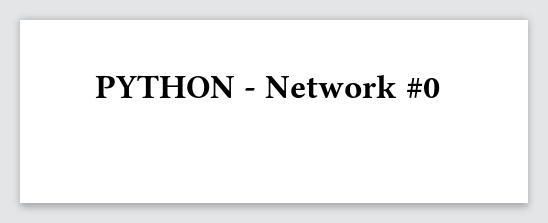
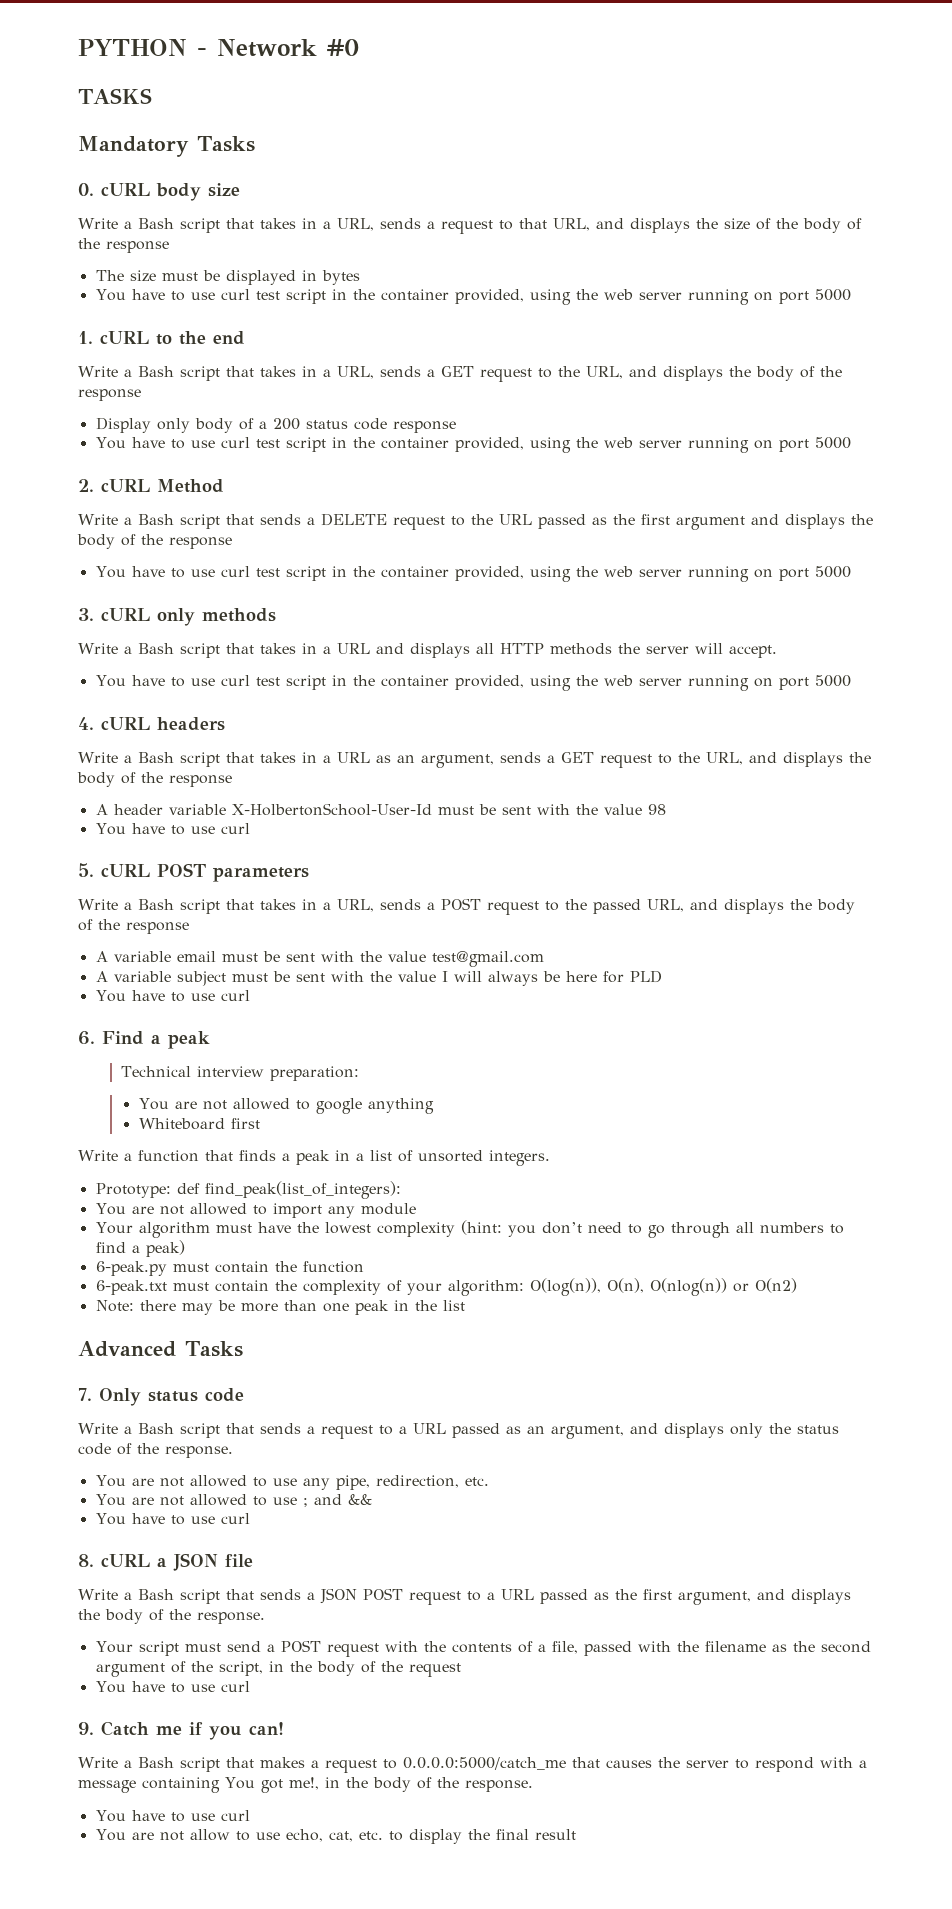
(441, 88) none -> [78,88,152,104] [78,136,255,157] [78,183,240,201] [78,218,862,234] [78,238,169,253] [95,270,360,285] [95,289,851,305] [78,331,245,345] [78,366,842,382] [78,389,141,401] [95,417,456,433] [95,437,851,453] [78,479,224,493] [78,513,873,530] [77,534,232,549] [95,566,851,582] [78,608,276,626] [78,643,777,658] [95,675,851,691] [78,717,225,731] [78,752,871,768] [77,772,232,787] [95,803,666,816] [95,823,250,835] [78,863,309,882] [78,898,855,915] [78,919,189,934] [95,951,544,967] [95,970,662,986] [95,990,250,1002] [78,1031,210,1049] [121,1066,360,1081] [138,1098,434,1114] [138,1118,260,1130] [78,1150,550,1166] [95,1181,401,1199] [95,1203,416,1218] [95,1220,844,1238] [95,1240,185,1257] [95,1261,364,1276] [95,1278,797,1296] [95,1300,465,1315] [78,1341,243,1357] [78,1388,244,1406] [78,1423,839,1439] [78,1443,233,1458] [95,1475,489,1490] [95,1494,372,1507] [95,1513,250,1525] [78,1553,253,1571] [78,1588,851,1605] [78,1609,265,1624] [95,1640,871,1657] [95,1661,461,1677] [95,1681,250,1693] [78,1721,284,1740] [78,1757,867,1773] [78,1777,533,1793] [95,1810,250,1822] [95,1829,576,1844] // TASKS // Mandatory Tasks // 0. cURL body size // Write a Bash script that takes in a URL, sends a request to that URL, and displays the size of the body of the response // The size must be displayed in bytes // You have to use curl test script in the container provided, using the web server running on port 5000 // 1. cURL to the end // Write a Bash script that takes in a URL, sends a GET request to the URL, and displays the body of the response // Display only body of a 200 status code response // You have to use curl test script in the container provided, using the web server running on port 5000 // 2. cURL Method // Write a Bash script that sends a DELETE request to the URL passed as the first argument and displays the body of the response // You have to use curl test script in the container provided, using the web server running on port 5000 // 3. cURL only methods // Write a Bash script that takes in a URL and displays all HTTP methods the server will accept. // You have to use curl test script in the container provided, using the web server running on port 5000 // 4. cURL headers // Write a Bash script that takes in a URL as an argument, sends a GET request to the URL, and displays the body of the response // A header variable X-HolbertonSchool-User-Id must be sent with the value 98 // You have to use curl // 5. cURL POST parameters // Write a Bash script that takes in a URL, sends a POST request to the passed URL, and displays the body of the response // A variable email must be sent with the value test@gmail.com // A variable subject must be sent with the value I will always be here for PLD // You have to use curl // 6. Find a peak // Technical interview preparation: // You are not allowed to google anything // Whiteboard first // Write a function that finds a peak in a list of unsorted integers. // Prototype: def find_peak(list_of_integers): // You are not allowed to import any module // Your algorithm must have the lowest complexity (hint: you don’t need to go through all numbers to find a peak) // 6-peak.py must contain the function // 6-peak.txt must contain the complexity of your algorithm: O(log(n)), O(n), O(nlog(n)) or O(n2) // Note: there may be more than one peak in the list // Advanced Tasks // 7. Only status code // Write a Bash script that sends a request to a URL passed as an argument, and displays only the status code of the response. // You are not allowed to use any pipe, redirection, etc. // You are not allowed to use ; and && // You have to use curl // 8. cURL a JSON file // Write a Bash script that sends a JSON POST request to a URL passed as the first argument, and displays the body of the response. // Your script must send a POST request with the contents of a file, passed with the filename as the second argument of the script, in the body of the request // You have to use curl // 9. Catch me if you can! // Write a Bash script that makes a request to 0.0.0.0:5000/catch_me that causes the server to respond with a message containing You got me!, in the body of the response. // You have to use curl // You are not allow to use echo, cat, etc. to display the final result

